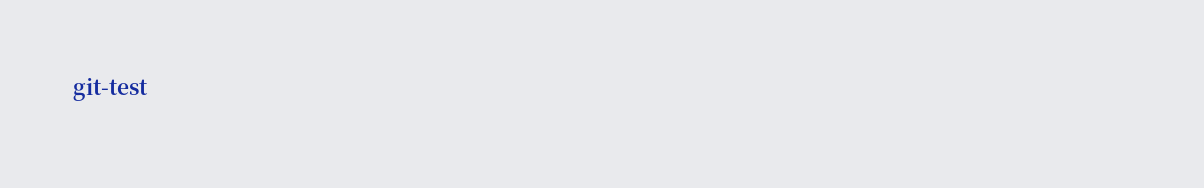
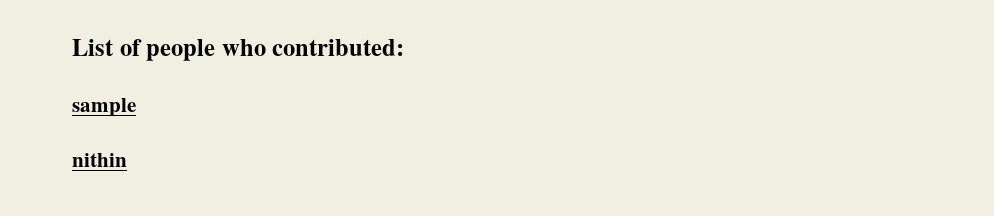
[73,77,148,101] git-test -> [72,39,405,61] [72,98,136,117] [72,153,127,167] List of people who contributed: // sample // nithin

